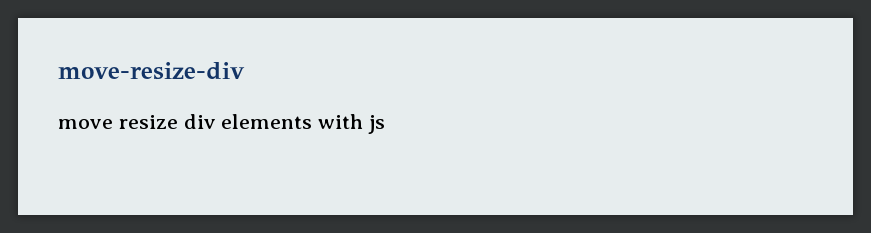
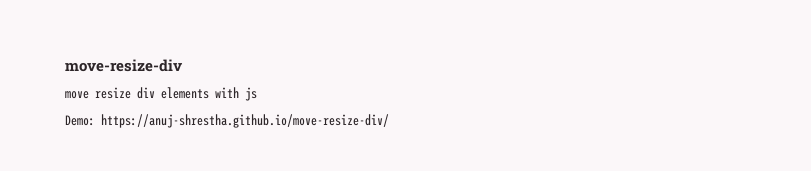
(386, 124) none -> [65,114,389,128] // Demo: https://anuj-shrestha.github.io/move-resize-div/

